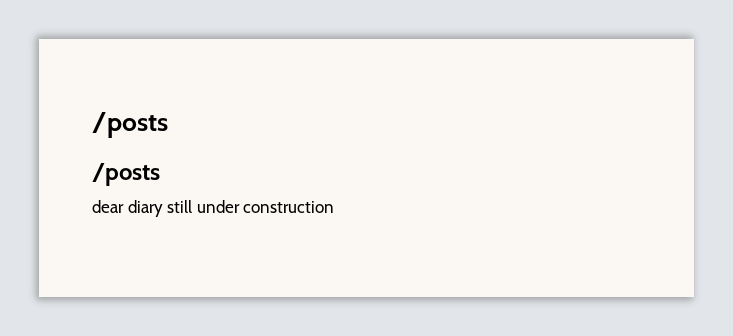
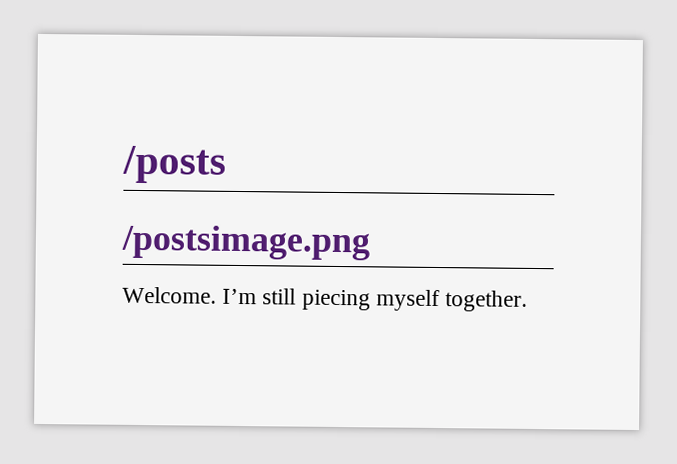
[92,112,168,138] [92,163,160,186] [92,200,335,217] /posts // /posts // dear diary still under construction -> [122,145,226,184] [121,224,371,261] [122,286,529,312] /posts // /postsimage.png // Welcome. I’m still piecing myself together.

